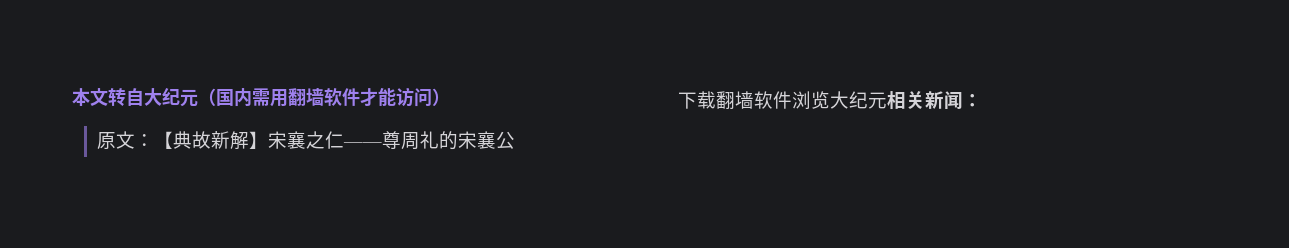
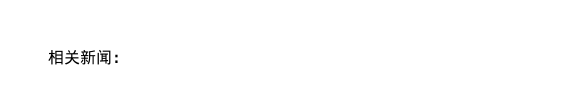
[72,87,450,107] [96,131,515,150] [678,91,887,109] 本文转自大纪元（国内需用翻墙软件才能访问） // 原文：【典故新解】宋襄之仁——尊周礼的宋襄公 // 下载翻墙软件浏览大纪元 -> (48, 57) none

